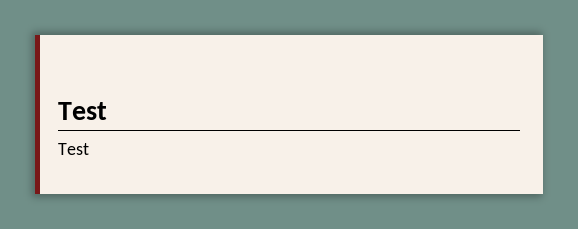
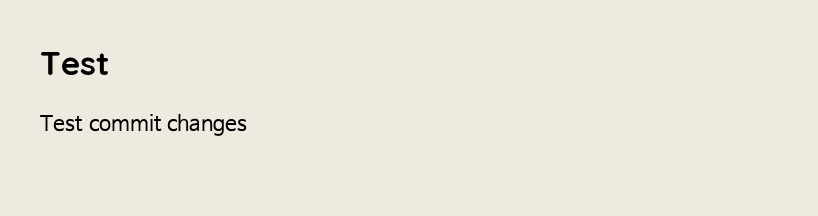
(89, 149) none -> [88,114,248,136] commit changes

